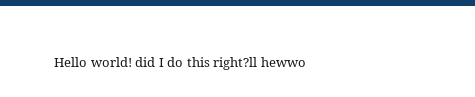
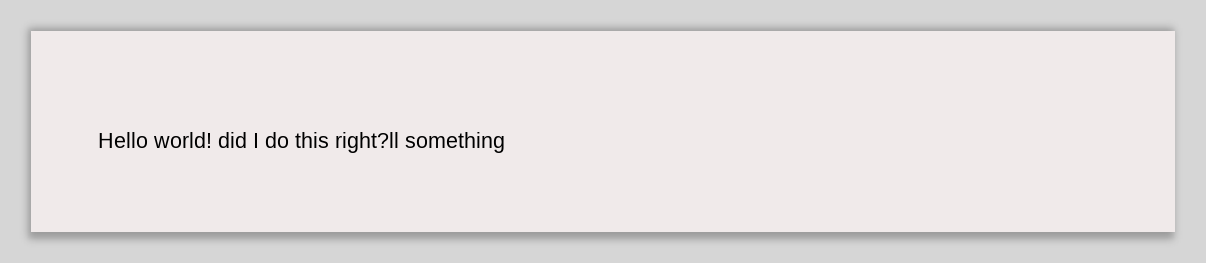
[260,57,306,67] hewwo -> [405,132,505,153] something

